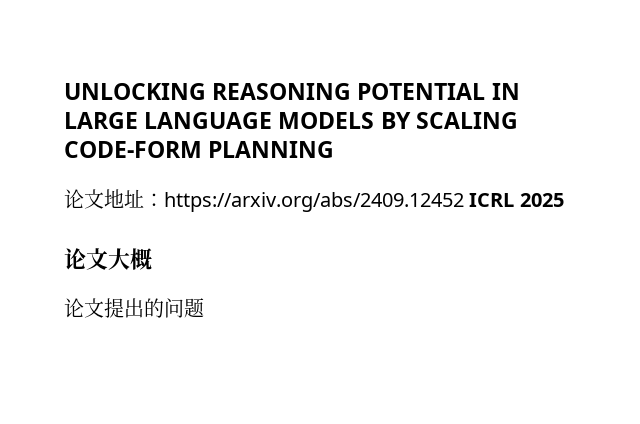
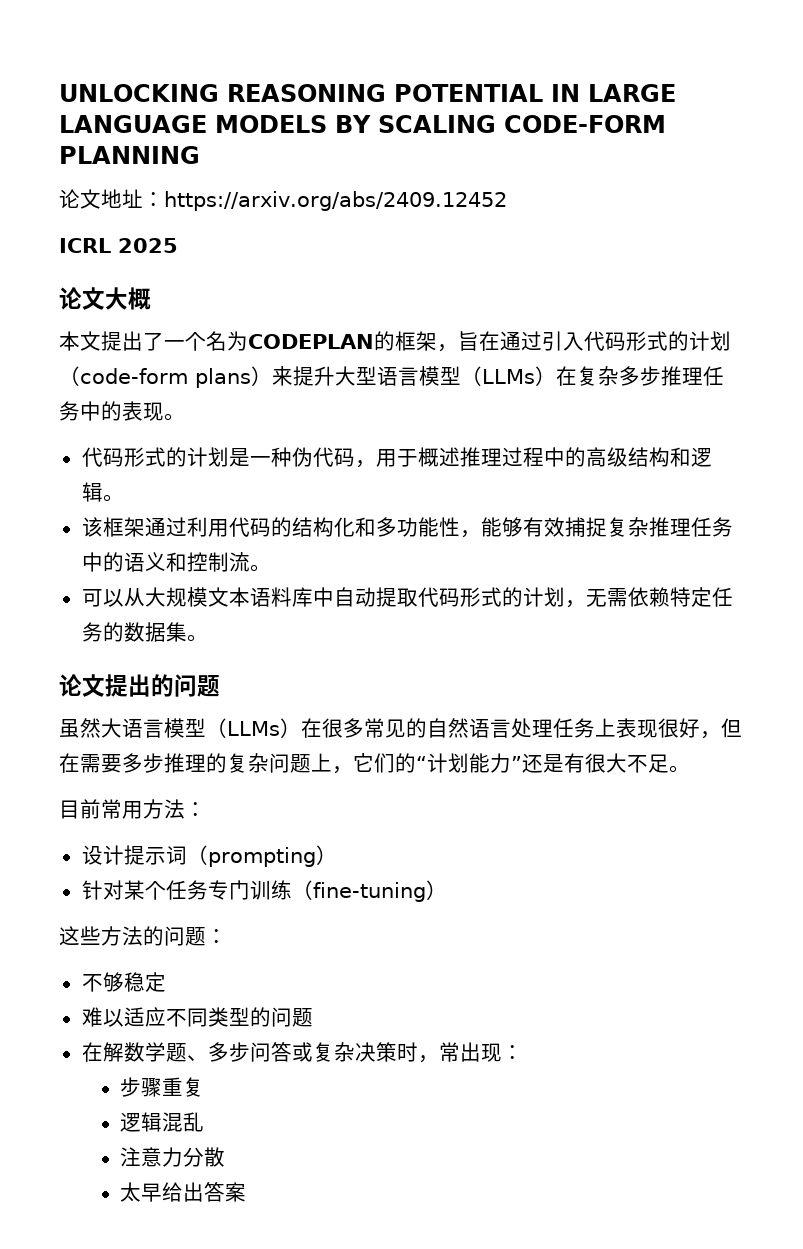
(464, 202) none -> (507, 201) //
[64,298,204,318] 论文提出的问题 -> [59,331,731,352] [59,366,724,388] [59,401,185,421] [81,447,712,468] [81,482,124,502] [81,517,733,538] [81,552,271,572] [81,587,733,608] [81,622,208,642] [59,674,220,697] [59,718,742,739] [59,753,690,774] [59,799,206,819] [81,845,337,867] [81,880,447,902] [59,926,227,946] [81,972,166,992] [81,1007,313,1027] [81,1042,523,1063] [120,1077,205,1097] [120,1112,205,1132] [120,1147,226,1167] [120,1182,247,1202] 本文提出了一个名为CODEPLAN的框架，旨在通过引入代码形式的计划（code-form plans）来提升大型语言模型（LLMs）在复杂多步推理任务中的表现。 // 代码形式的计划是一种伪代码，用于概述推理过程中的高级结构和逻辑。 // 该框架通过利用代码的结构化和多功能性，能够有效捕捉复杂推理任务中的语义和控制流。 // 可以从大规模文本语料库中自动提取代码形式的计划，无需依赖特定任务的数据集。 // 论文提出的问题 // 虽然大语言模型（LLMs）在很多常见的自然语言处理任务上表现很好，但在需要多步推理的复杂问题上，它们的“计划能力”还是有很大不足。 // 目前常用方法： // 设计提示词（prompting） // 针对某个任务专门训练（fine-tuning） // 这些方法的问题： // 不够稳定 // 难以适应不同类型的问题 // 在解数学题、多步问答或复杂决策时，常出现： // 步骤重复 // 逻辑混乱 // 注意力分散 // 太早给出答案

